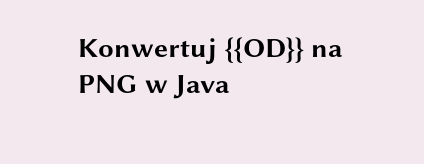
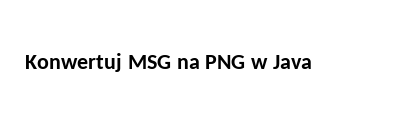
[224,37,304,63] {{OD}} -> [127,55,171,69] MSG

